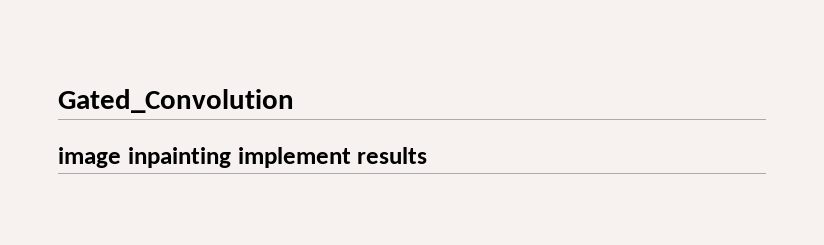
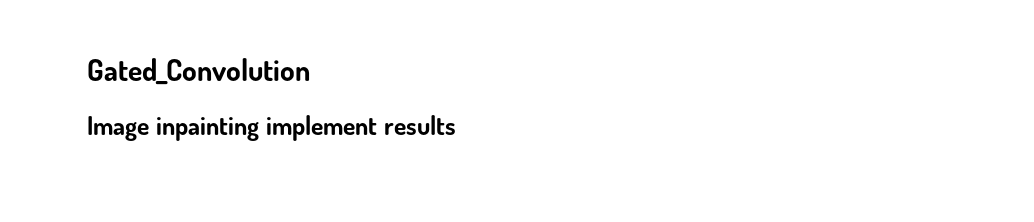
[58,147,121,168] image -> [87,116,149,141] Image

